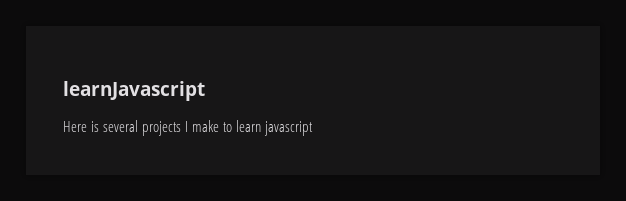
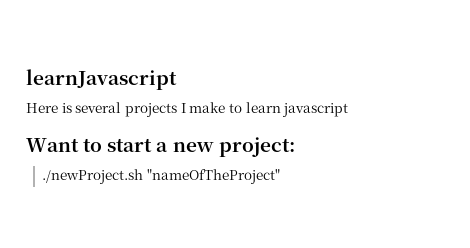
(314, 128) none -> [26,137,295,157] [42,169,281,184] // Want to start a new project: // ./newProject.sh "nameOfTheProject"

